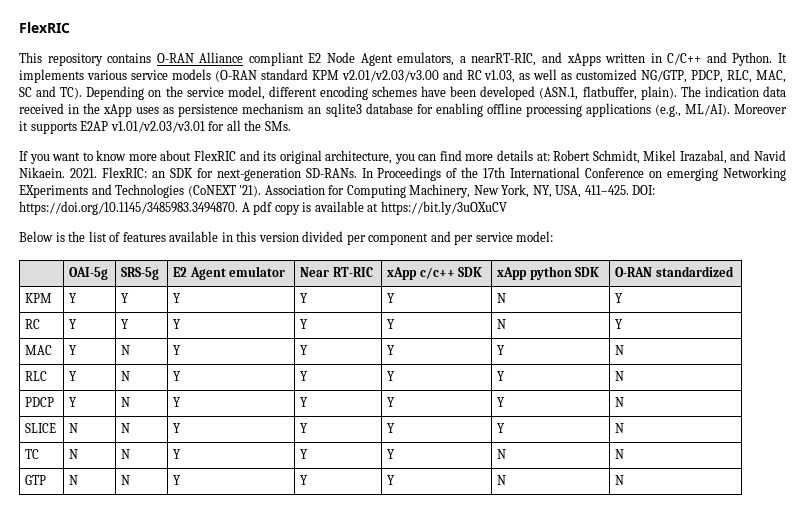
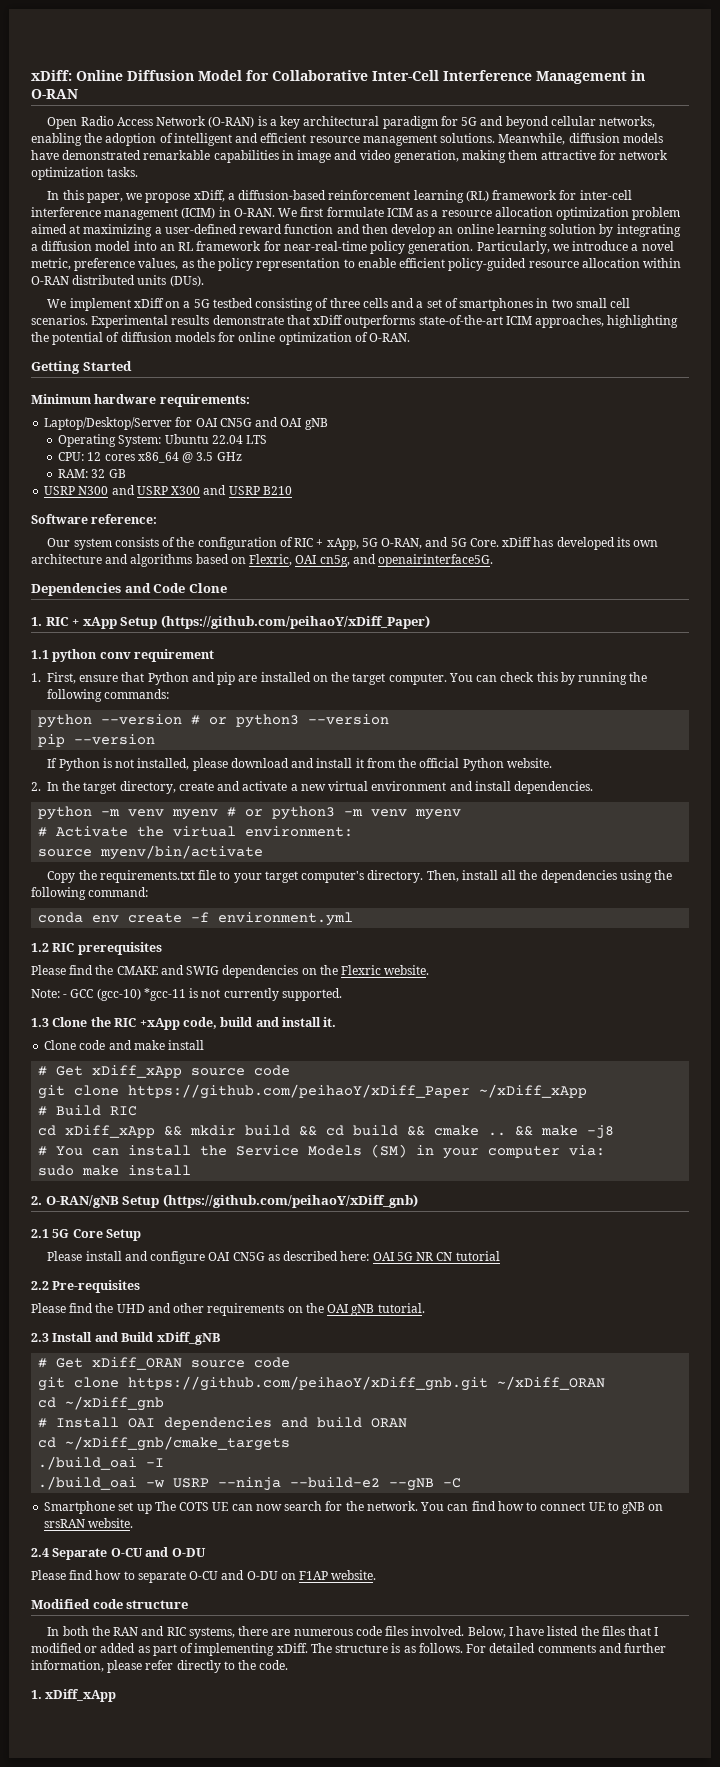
[19,22,70,33] [19,52,787,66] [19,69,787,83] [19,86,787,100] [19,103,787,117] [19,120,291,134] [19,150,787,164] [19,167,786,181] [19,184,656,198] [19,201,507,215] [19,231,554,245] [69,267,109,280] [121,267,160,280] [173,266,286,280] [300,267,373,277] [387,267,483,280] [497,266,600,280] [615,266,734,277] [25,293,53,303] [69,293,78,303] [121,293,130,303] [173,293,182,303] [300,293,309,303] [387,293,396,303] [497,293,507,303] [615,293,624,303] [25,319,41,329] [69,319,78,329] [121,319,130,329] [173,319,182,329] [300,319,309,329] [387,319,396,329] [497,319,507,329] [615,319,624,329] [25,345,53,355] [69,345,78,355] [121,345,131,355] [173,345,182,355] [300,345,309,355] [387,345,396,355] [497,345,506,355] [615,345,625,355] [25,371,48,381] [69,371,78,381] [121,371,131,381] [173,371,182,381] [300,371,309,381] [387,371,396,381] [497,371,506,381] [615,371,625,381] [25,397,55,407] [69,397,78,407] [121,397,131,407] [173,397,182,407] [300,397,309,407] [387,397,396,407] [497,397,506,407] [615,397,625,407] [25,423,57,433] [69,423,79,433] [121,423,131,433] [173,423,182,433] [300,423,309,433] [387,423,396,433] [497,423,506,433] [615,423,625,433] [25,449,40,459] [69,449,79,459] [121,449,131,459] [173,449,182,459] [300,449,309,459] [387,449,396,459] [497,449,507,459] [615,449,625,459] [25,475,47,485] [69,475,79,485] [121,475,131,485] [173,475,182,485] [300,475,309,485] [387,475,396,485] [497,475,507,485] [615,475,625,485] FlexRIC // This repository contains O-RAN Alliance compliant E2 Node Agent emulators, a nearRT-RIC, and xApps written in C/C++ and Python. It implements various service models (O-RAN standard KPM v2.01/v2.03/v3.00 and RC v1.03, as well as customized NG/GTP, PDCP, RLC, MAC, SC and TC). Depending on the service model, different encoding schemes have been developed (ASN.1, flatbuffer, plain). The indication data received in the xApp uses as persistence mechanism an sqlite3 database for enabling offline processing applications (e.g., ML/AI). Moreover it supports E2AP v1.01/v2.03/v3.01 for all the SMs. // If you want to know more about FlexRIC and its original architecture, you can find more details at: Robert Schmidt, Mikel Irazabal, and Navid Nikaein. 2021. FlexRIC: an SDK for next-generation SD-RANs. In Proceedings of the 17th International Conference on emerging Networking EXperiments and Technologies (CoNEXT '21). Association for Computing Machinery, New York, NY, USA, 411–425. DOI: https://doi.org/10.1145/3485983.3494870. A pdf copy is available at https://bit.ly/3uOXuCV // Below is the list of features available in this version divided per component and per service model: // | OAI-5g | SRS-5g | E2 Agent emulator | Near RT-RIC | xApp c/c++ SDK | xApp python SDK | O-RAN standardized // KPM | Y | Y | Y | Y | Y | N | Y // RC | Y | Y | Y | Y | Y | N | Y // MAC | Y | N | Y | Y | Y | Y | N // RLC | Y | N | Y | Y | Y | Y | N // PDCP | Y | N | Y | Y | Y | Y | N // SLICE | N | N | Y | Y | Y | Y | N // TC | N | N | Y | Y | Y | N | N // GTP | N | N | Y | Y | Y | N | N -> [31,70,645,84] [31,89,78,99] [47,116,656,129] [31,133,663,146] [31,150,669,163] [31,167,139,180] [47,190,632,203] [31,207,681,220] [31,224,681,237] [31,241,674,254] [31,258,682,271] [31,275,204,287] [47,298,631,311] [31,315,679,328] [31,332,411,345] [31,361,132,374] [31,394,250,407] [44,417,328,430] [58,434,268,447] [58,452,242,463] [58,469,126,478] [44,485,292,495] [31,514,158,524] [47,537,659,550] [31,554,494,567] [31,583,227,596] [31,615,430,629] [31,649,215,662] [31,672,648,685] [47,689,170,702] [38,714,390,728] [38,734,156,747] [47,758,552,771] [31,781,594,794] [38,806,462,820] [38,826,354,837] [38,845,264,860] [47,870,673,883] [31,887,149,900] [38,912,354,926] [31,942,162,955] [31,965,430,978] [31,988,342,1001] [31,1017,337,1030] [44,1040,205,1050] [38,1065,291,1078] [38,1084,588,1099] [38,1105,138,1116] [38,1125,615,1139] [38,1144,606,1159] [38,1165,192,1176] [31,1194,418,1208] [31,1229,142,1241] [47,1251,500,1264] [31,1280,141,1293] [31,1303,425,1316] [31,1332,220,1345] [38,1357,291,1370] [38,1376,606,1391] [38,1396,165,1411] [38,1417,408,1430] [38,1436,291,1451] [38,1456,165,1470] [38,1476,462,1491] [44,1501,664,1514] [44,1518,134,1528] [31,1547,206,1560] [31,1570,377,1583] [31,1599,189,1609] [47,1626,659,1639] [31,1643,667,1656] [31,1660,289,1673] [31,1689,117,1702] xDiff: Online Diffusion Model for Collaborative Inter-Cell Interference Management in O-RAN // Open Radio Access Network (O-RAN) is a key architectural paradigm for 5G and beyond cellular networks, enabling the adoption of intelligent and efficient resource management solutions. Meanwhile, diffusion models have demonstrated remarkable capabilities in image and video generation, making them attractive for network optimization tasks. // In this paper, we propose xDiff, a diffusion-based reinforcement learning (RL) framework for inter-cell interference management (ICIM) in O-RAN. We first formulate ICIM as a resource allocation optimization problem aimed at maximizing a user-defined reward function and then develop an online learning solution by integrating a diffusion model into an RL framework for near-real-time policy generation. Particularly, we introduce a novel metric, preference values, as the policy representation to enable efficient policy-guided resource allocation within O-RAN distributed units (DUs). // We implement xDiff on a 5G testbed consisting of three cells and a set of smartphones in two small cell scenarios. Experimental results demonstrate that xDiff outperforms state-of-the-art ICIM approaches, highlighting the potential of diffusion models for online optimization of O-RAN. // Getting Started // Minimum hardware requirements: // Laptop/Desktop/Server for OAI CN5G and OAI gNB // Operating System: Ubuntu 22.04 LTS // CPU: 12 cores x86_64 @ 3.5 GHz // RAM: 32 GB // USRP N300 and USRP X300 and USRP B210 // Software reference: // Our system consists of the configuration of RIC + xApp, 5G O-RAN, and 5G Core. xDiff has developed its own architecture and algorithms based on Flexric, OAI cn5g, and openairinterface5G. // Dependencies and Code Clone // 1. RIC + xApp Setup (https://github.com/peihaoY/xDiff_Paper) // 1.1 python conv requirement // 1. First, ensure that Python and pip are installed on the target computer. You can check this by running the following commands: // python --version # or python3 --version // pip --version // If Python is not installed, please download and install it from the official Python website. // 2. In the target directory, create and activate a new virtual environment and install dependencies. // python -m venv myenv # or python3 -m venv myenv // # Activate the virtual environment: // source myenv/bin/activate // Copy the requirements.txt file to your target computer's directory. Then, install all the dependencies using the following command: // conda env create -f environment.yml // 1.2 RIC prerequisites // Please find the CMAKE and SWIG dependencies on the Flexric website. // Note: - GCC (gcc-10) *gcc-11 is not currently supported. // 1.3 Clone the RIC +xApp code, build and install it. // Clone code and make install // # Get xDiff_xApp source code // git clone https://github.com/peihaoY/xDiff_Paper ~/xDiff_xApp // # Build RIC // cd xDiff_xApp && mkdir build && cd build && cmake .. && make -j8 // # You can install the Service Models (SM) in your computer via: // sudo make install // 2. O-RAN/gNB Setup (https://github.com/peihaoY/xDiff_gnb) // 2.1 5G Core Setup // Please install and configure OAI CN5G as described here: OAI 5G NR CN tutorial // 2.2 Pre-requisites // Please find the UHD and other requirements on the OAI gNB tutorial. // 2.3 Install and Build xDiff_gNB // # Get xDiff_ORAN source code // git clone https://github.com/peihaoY/xDiff_gnb.git ~/xDiff_ORAN // cd ~/xDiff_gnb // # Install OAI dependencies and build ORAN // cd ~/xDiff_gnb/cmake_targets // ./build_oai -I // ./build_oai -w USRP --ninja --build-e2 --gNB -C // Smartphone set up The COTS UE can now search for the network. You can find how to connect UE to gNB on srsRAN website. // 2.4 Separate O-CU and O-DU // Please find how to separate O-CU and O-DU on F1AP website. // Modified code structure // In both the RAN and RIC systems, there are numerous code files involved. Below, I have listed the files that I modified or added as part of implementing xDiff. The structure is as follows. For detailed comments and further information, please refer directly to the code. // 1. xDiff_xApp

